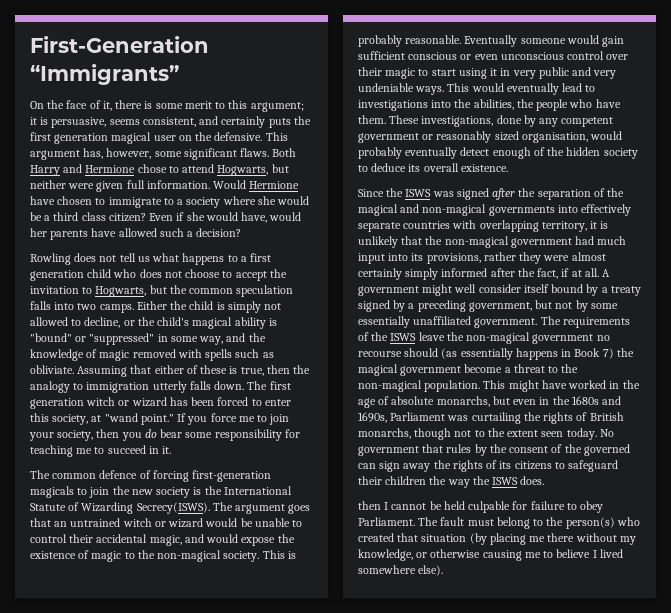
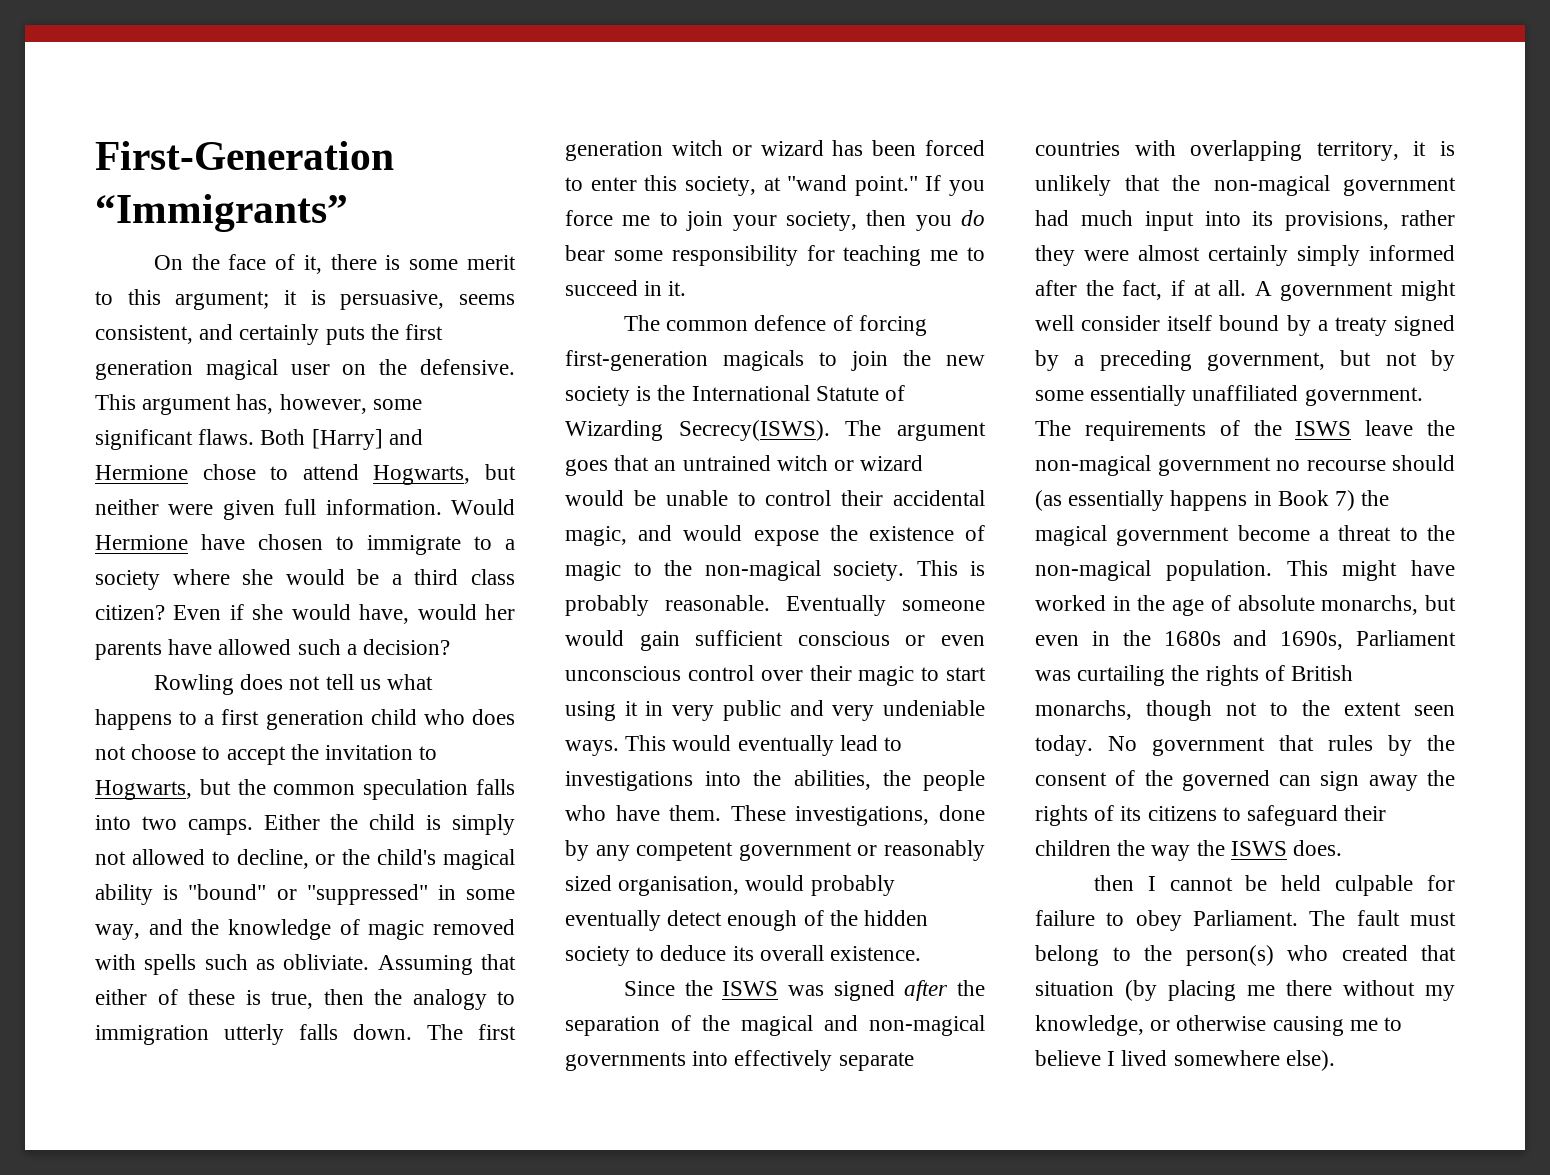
[30,165,60,176] Harry -> [311,429,383,450] [Harry]

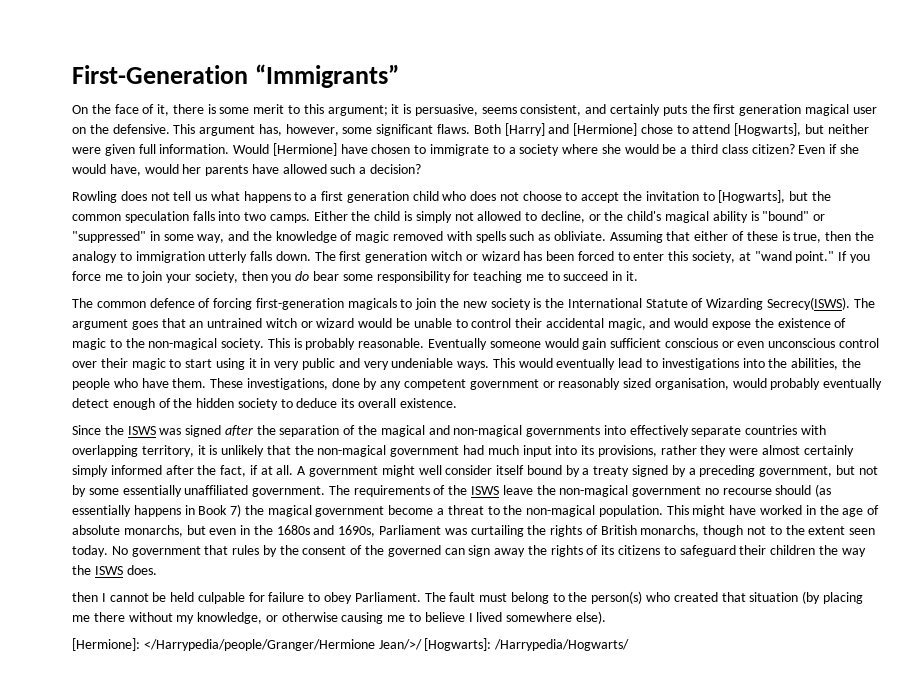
[95,465,188,480] Hermione -> [573,123,638,136] [Hermione]
[373,465,471,485] Hogwarts, -> [734,123,802,136] [Hogwarts],
[95,535,188,550] Hermione -> [272,143,337,156] [Hermione]
[95,780,192,800] Hogwarts, -> [718,190,786,203] [Hogwarts],
(1335, 1060) none -> [72,638,630,651] // [Hermione]: </Harrypedia/people/Granger/Hermione Jean/>/ [Hogwarts]: /Harrypedia/Hogwarts/

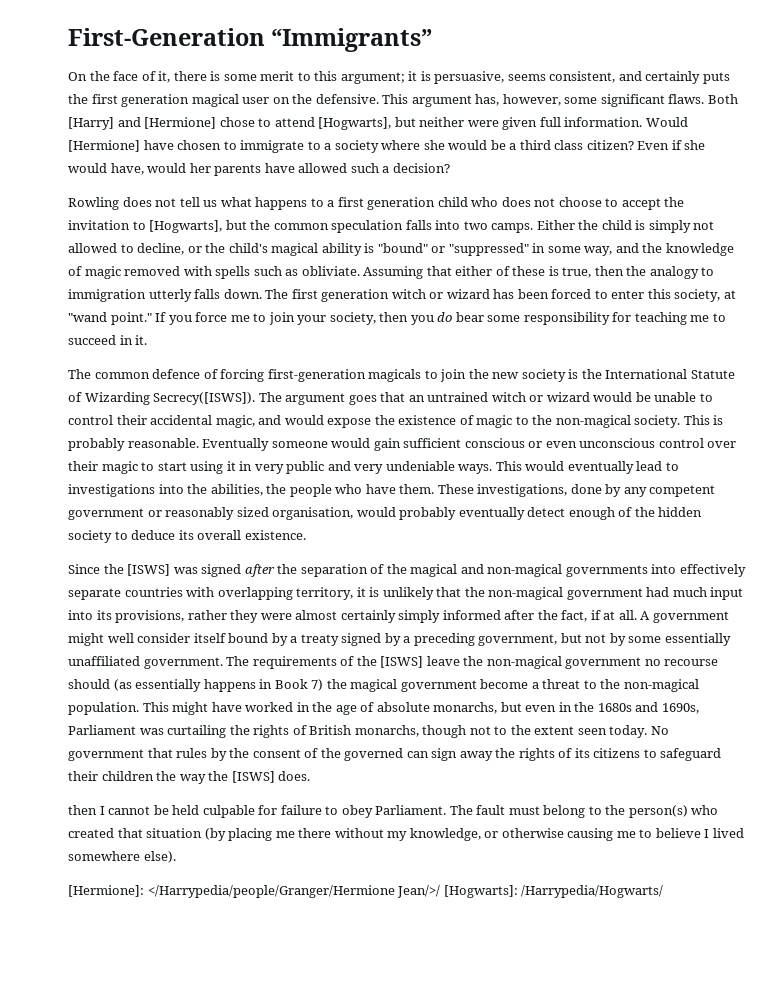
[767,297,851,310] Secrecy(ISWS). -> [153,392,256,405] Secrecy([ISWS]).
[127,426,156,435] ISWS -> [127,564,171,576] [ISWS]
[471,486,500,495] ISWS -> [380,656,424,668] [ISWS]
[94,566,123,575] ISWS -> [231,771,275,783] [ISWS]

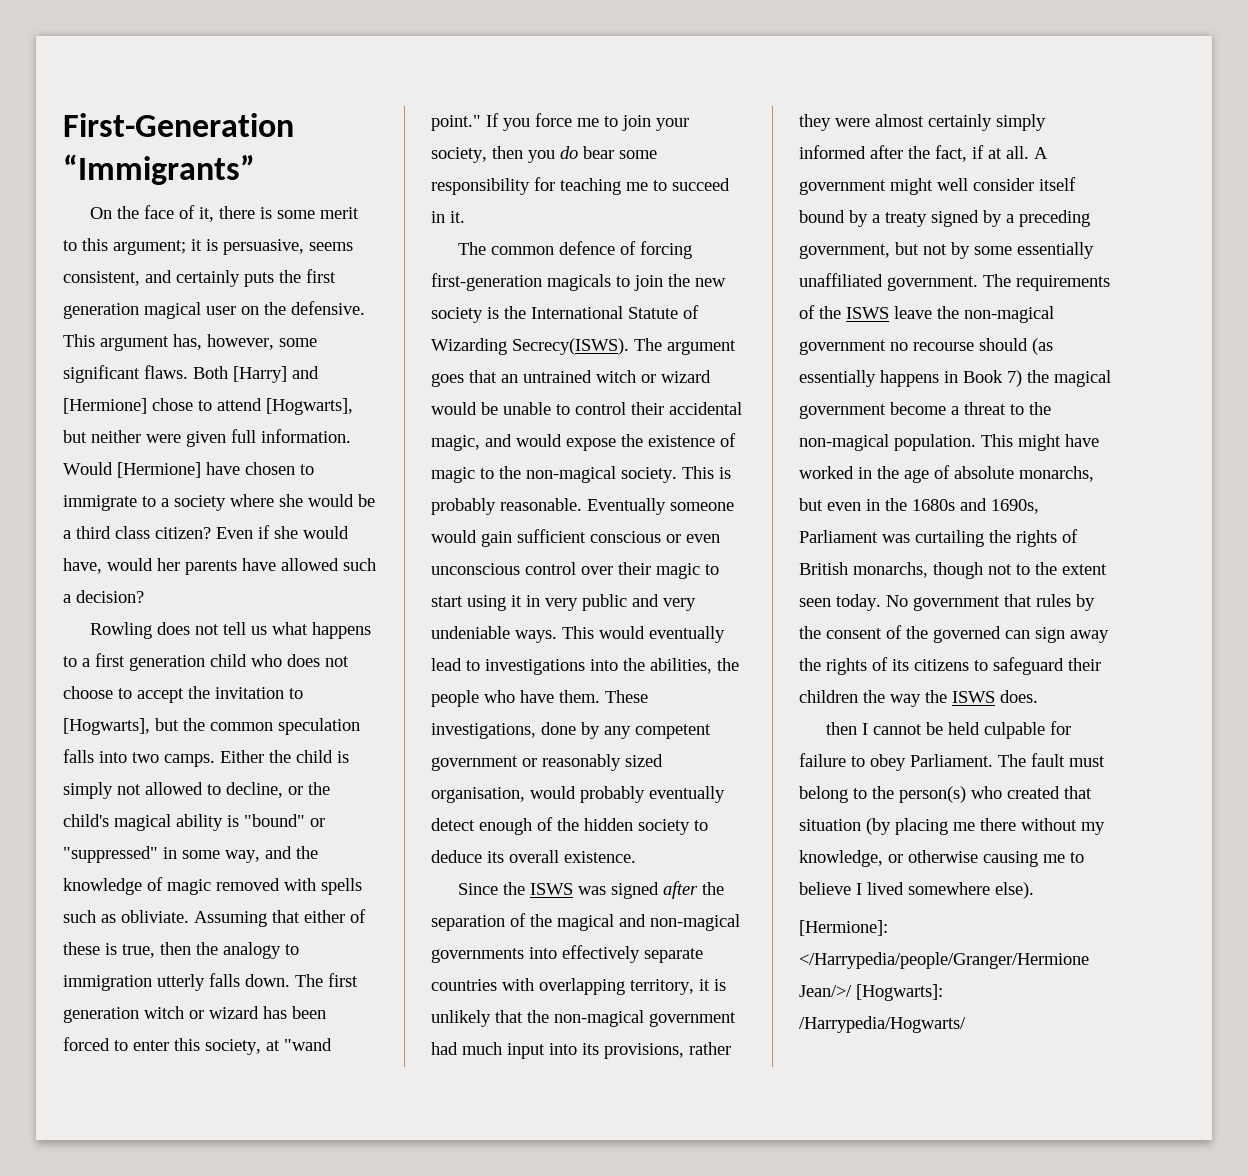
[153,392,256,405] Secrecy([ISWS]). -> [512,338,629,355] Secrecy(ISWS).
[127,564,171,576] [ISWS] -> [529,883,573,895] ISWS
[380,656,424,668] [ISWS] -> [846,307,889,319] ISWS
[231,771,275,783] [ISWS] -> [952,691,995,703] ISWS

